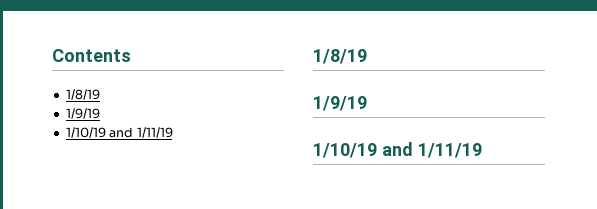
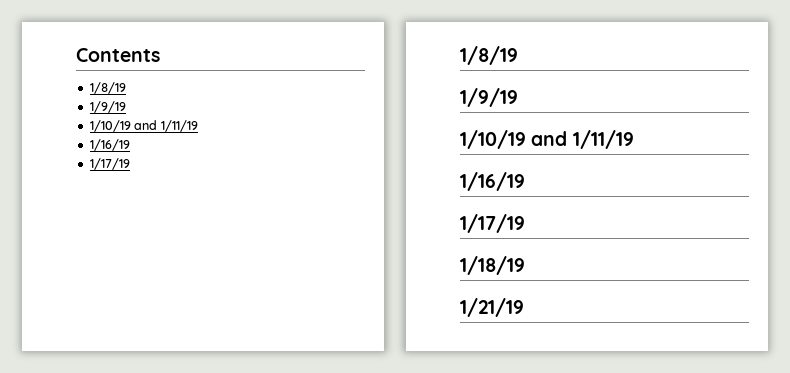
[313,49,367,64] [313,96,367,111] [313,142,482,158] // 1/8/19 // 1/9/19 // 1/10/19 and 1/11/19 -> [89,139,130,151] [89,158,130,170] [460,46,518,65] [460,88,518,107] [460,130,634,149] [460,172,525,191] [460,214,525,233] [460,256,525,275] [460,298,524,317] // 1/16/19 // 1/17/19 // 1/8/19 // 1/9/19 // 1/10/19 and 1/11/19 // 1/16/19 // 1/17/19 // 1/18/19 // 1/21/19

